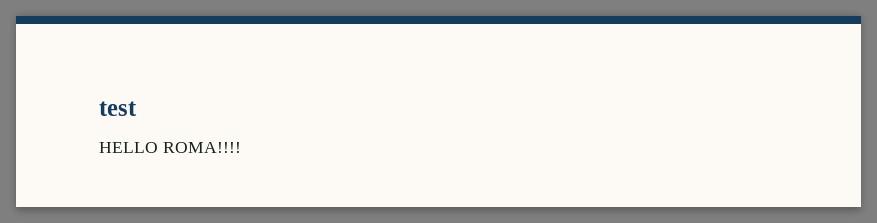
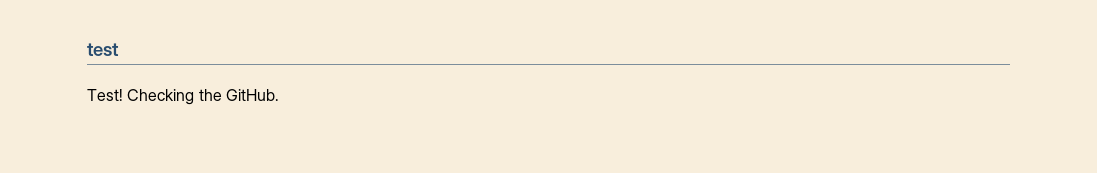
[99,142,241,153] HELLO ROMA!!!! -> [87,89,279,105] Test! Checking the GitHub.

